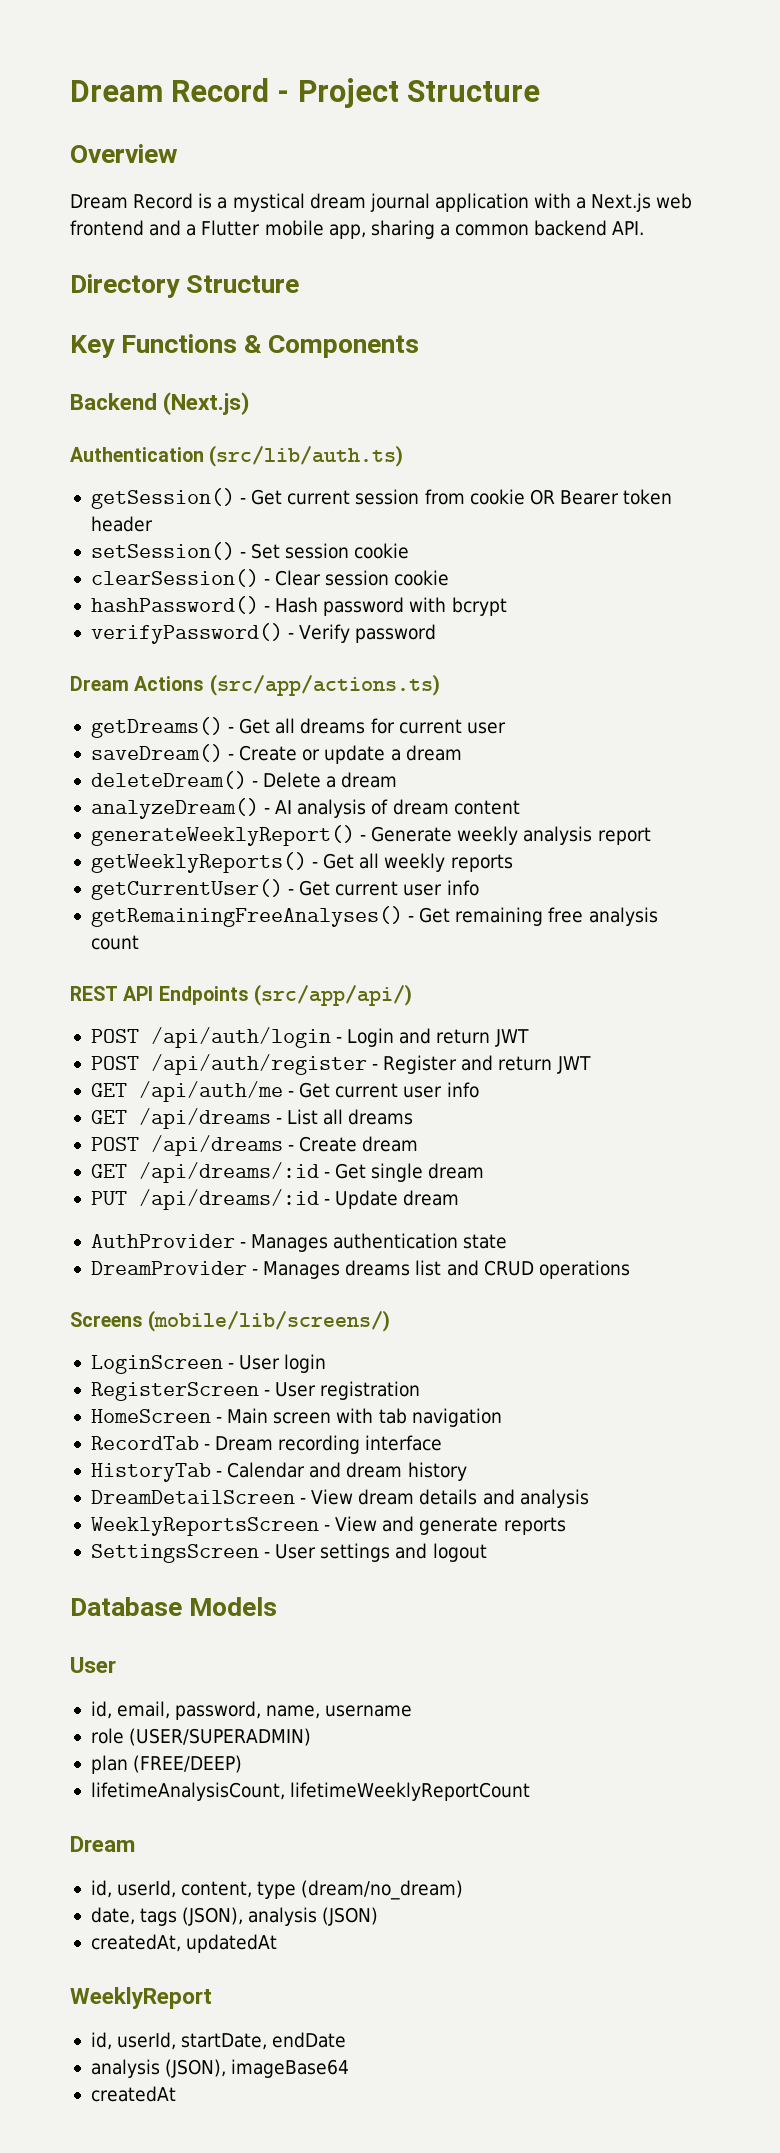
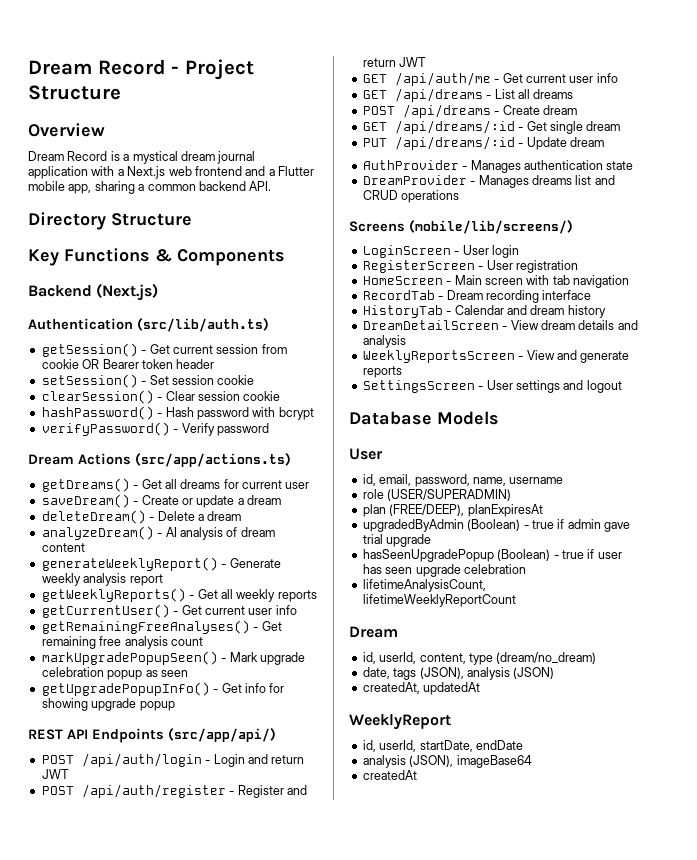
(139, 942) none -> [41,651,305,665] [41,667,188,680] [41,682,285,696] [41,698,175,711] // markUpgradePopupSeen() - Mark upgrade celebration popup as seen // getUpgradePopupInfo() - Get info for showing upgrade popup
[133,1755,243,1773] (FREE/DEEP) -> [389,504,543,517] [362,519,630,532] [362,534,432,547] [362,549,622,562] [362,564,526,577] (FREE/DEEP), planExpiresAt // upgradedByAdmin (Boolean) - true if admin gave trial upgrade // hasSeenUpgradePopup (Boolean) - true if user has seen upgrade celebration

